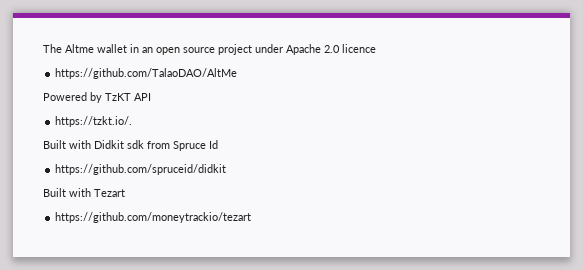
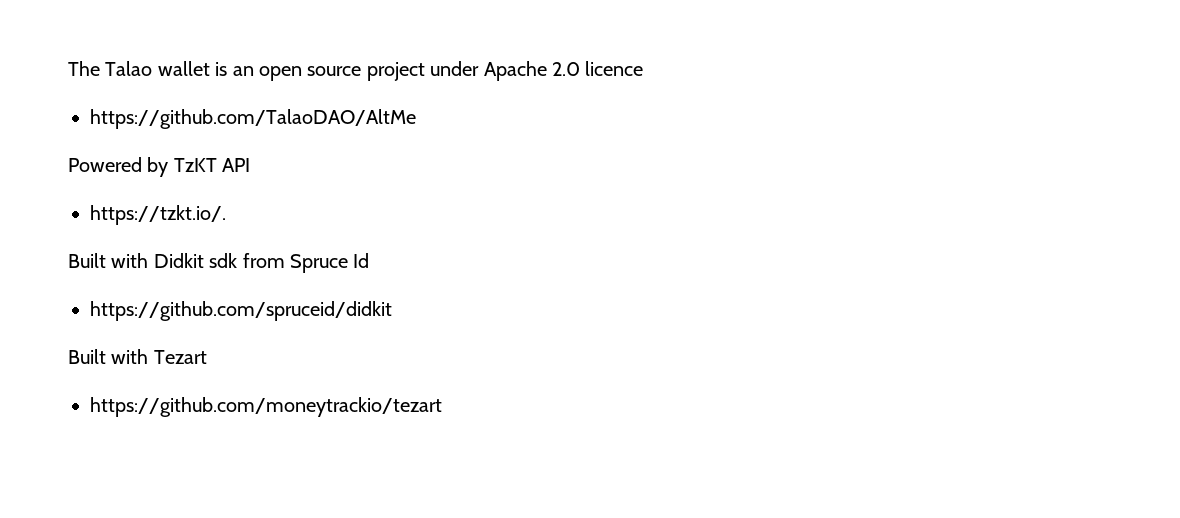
[65,44,139,53] Altme wallet in -> [105,61,228,76] Talao wallet is

